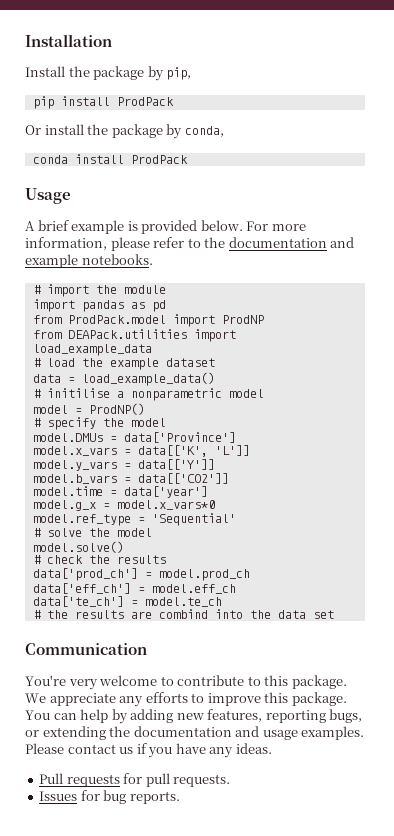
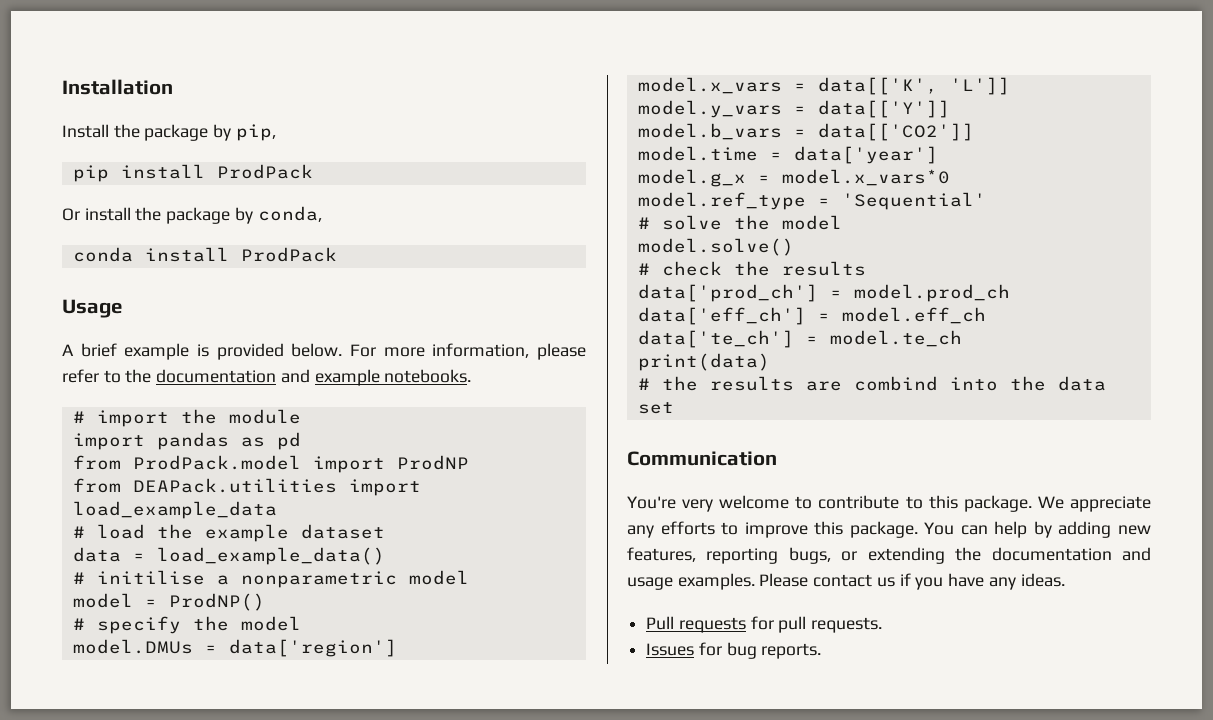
[123,432,236,443] data['Province'] -> [228,639,397,657] data['region']
(222, 602) none -> [637,353,770,371] // print(data)

